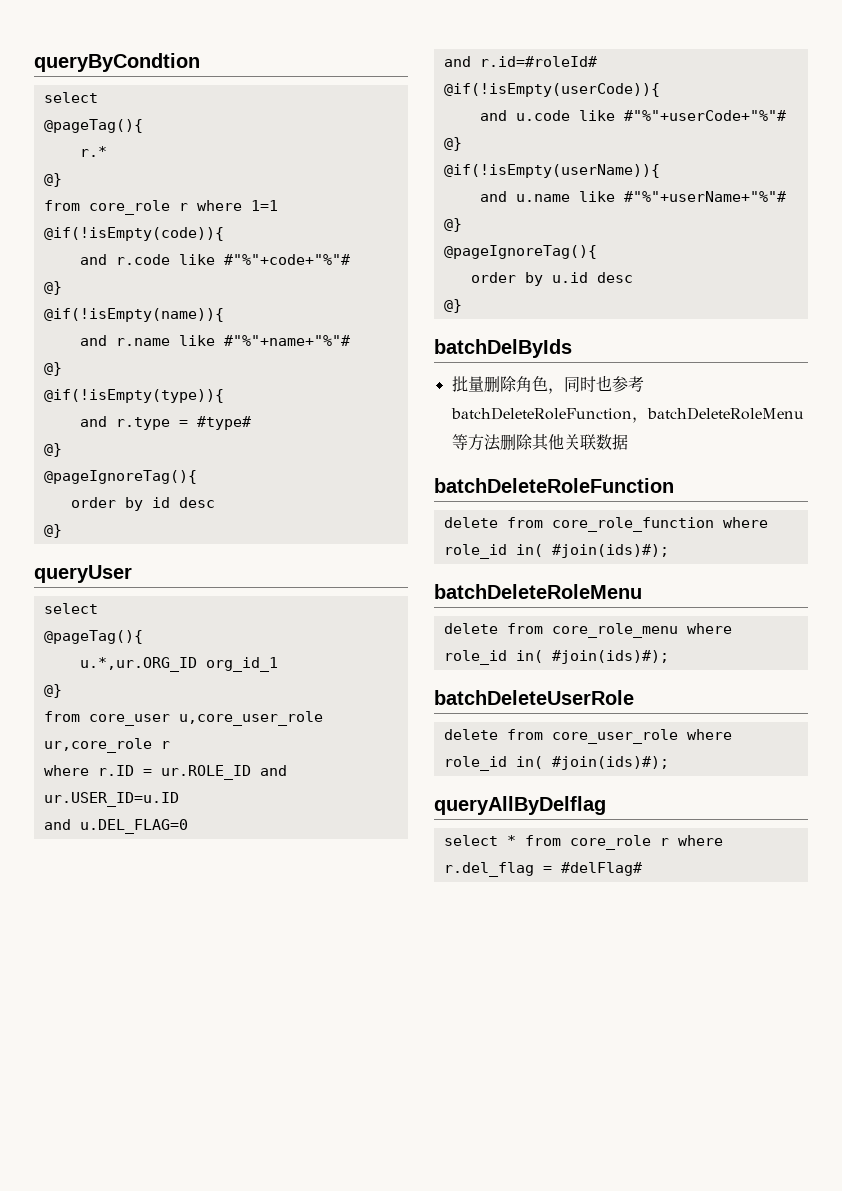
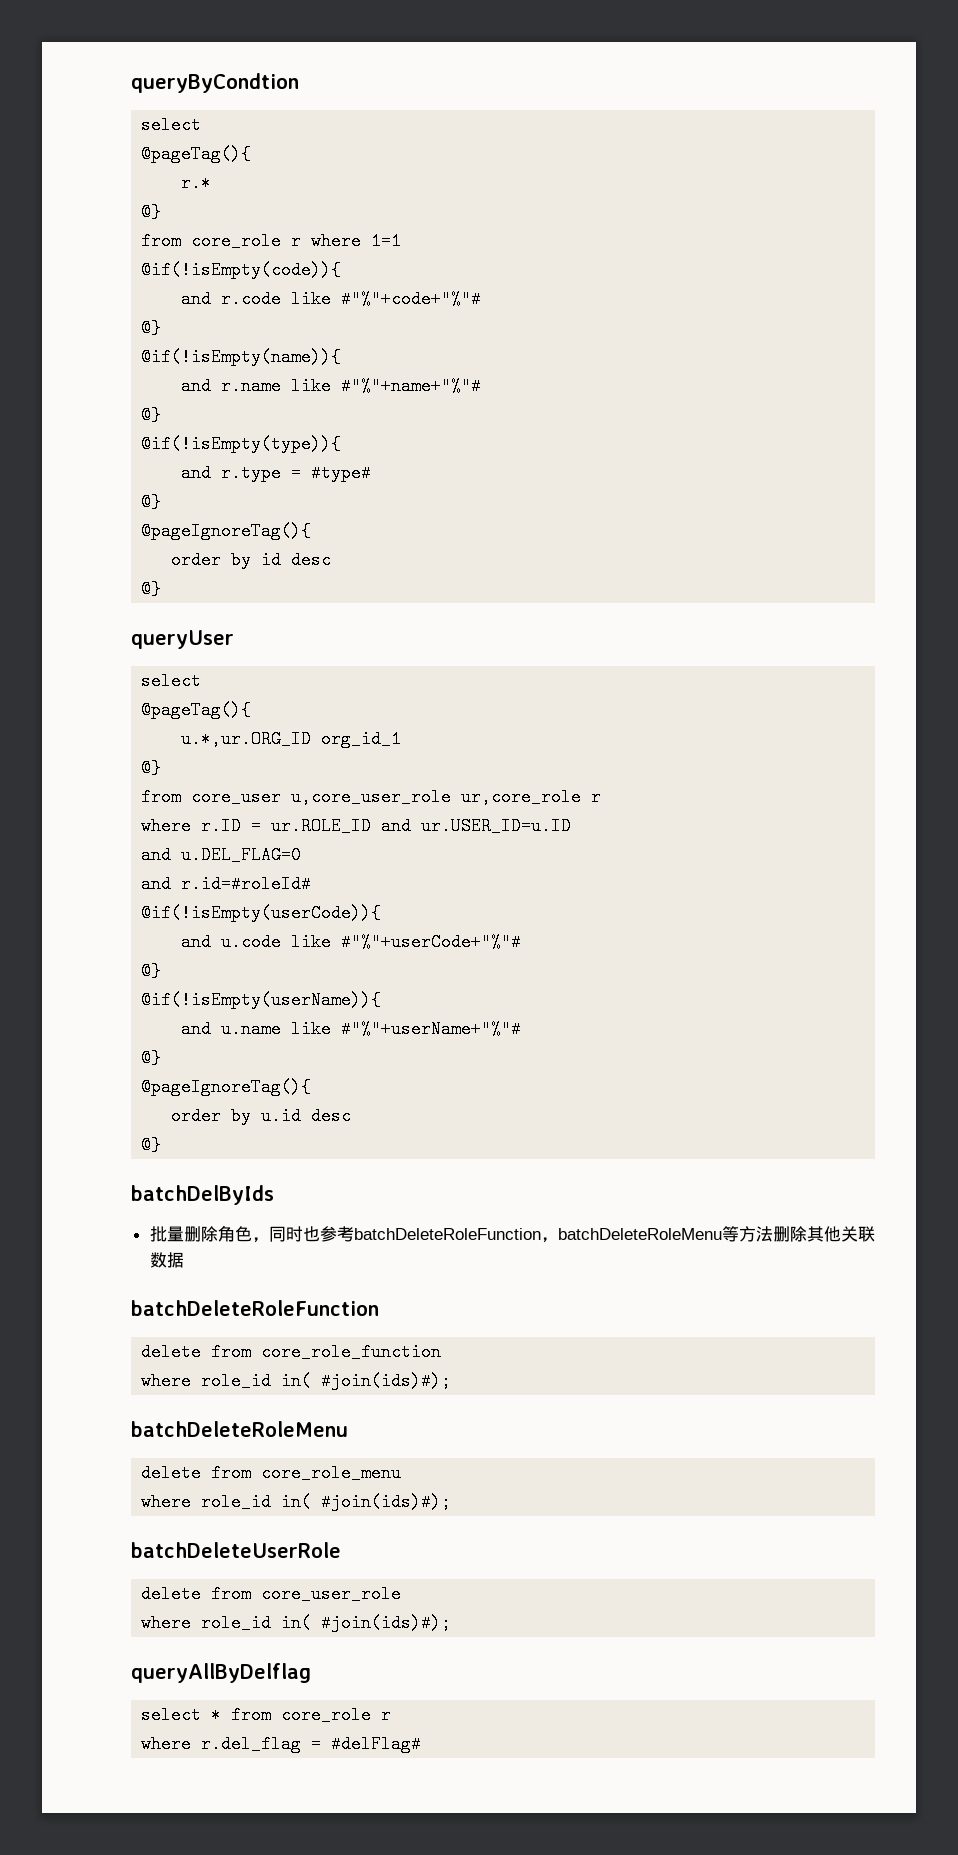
(714, 524) none -> (442, 1352) //
(678, 630) none -> (402, 1473) //
(678, 736) none -> (402, 1594) //
(669, 842) none -> (392, 1715) //

